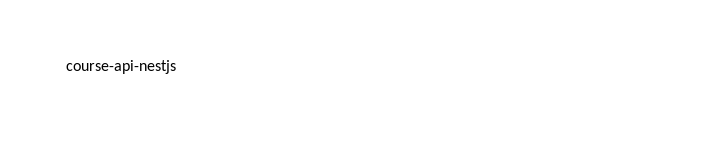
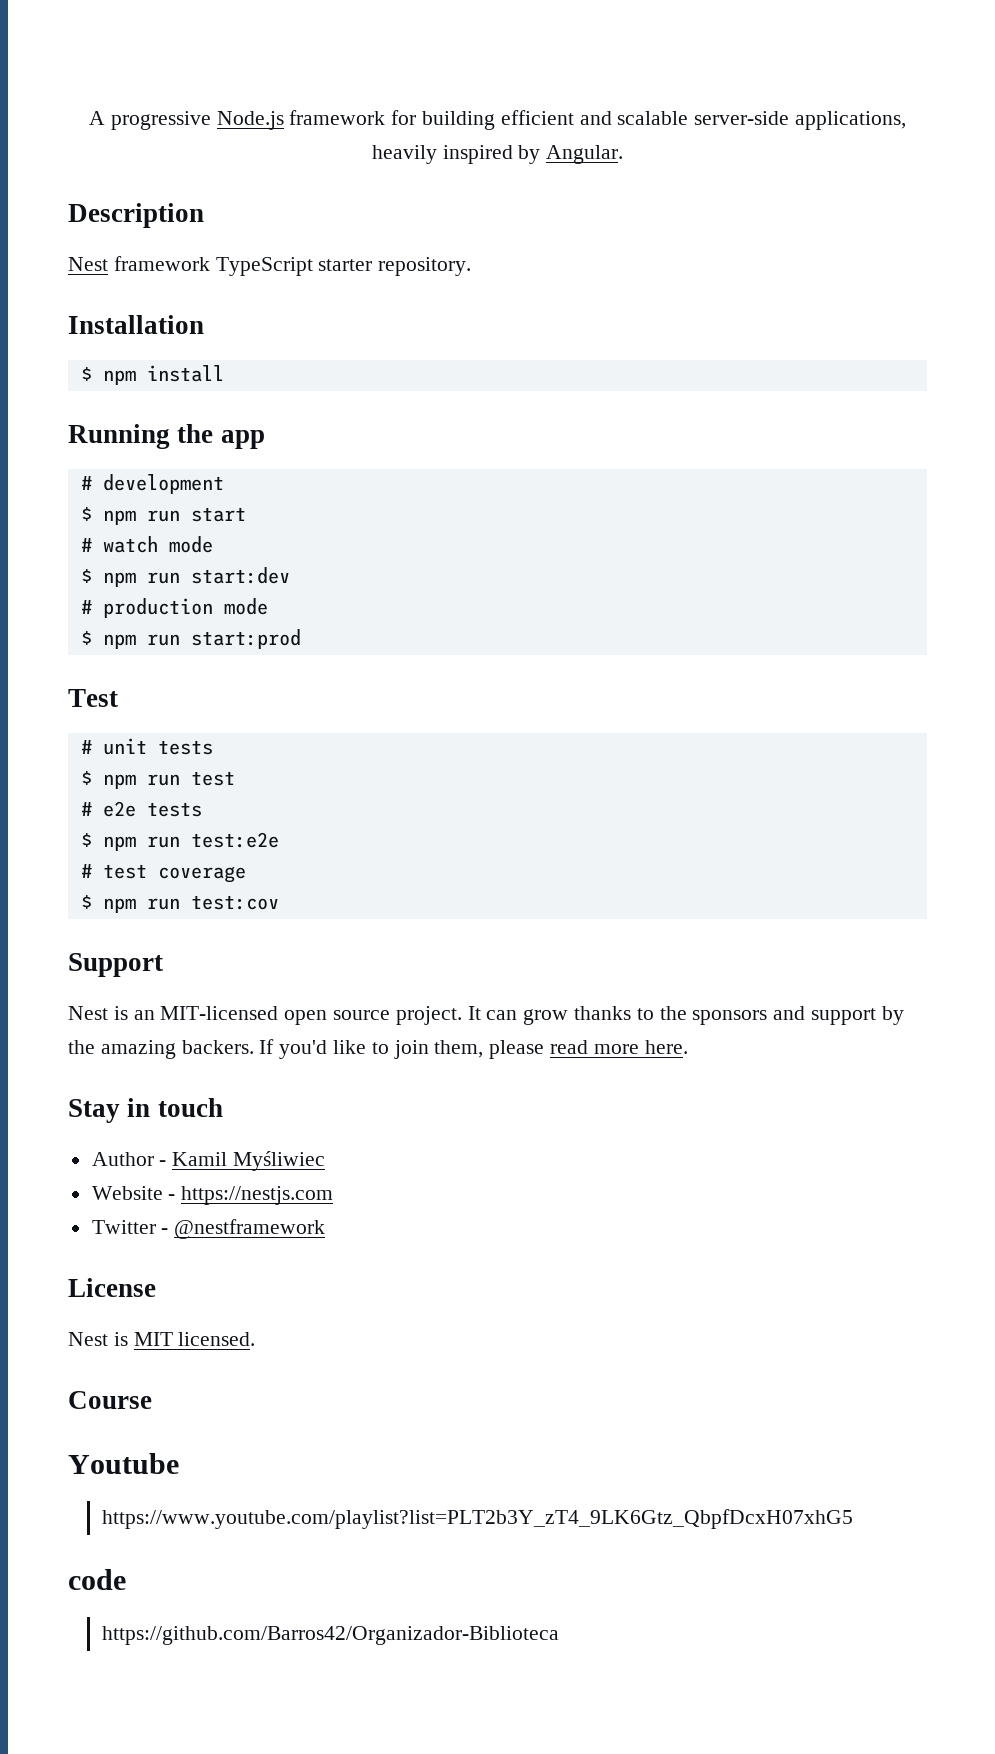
[66,60,176,74] course-api-nestjs -> [88,110,907,130] [371,145,624,164] [68,203,204,228] [68,256,472,276] [68,315,204,334] [80,365,224,385] [68,424,265,449] [80,474,224,494] [80,507,246,525] [80,536,213,553] [80,567,290,587] [80,598,268,618] [80,629,301,649] [68,689,118,707] [80,738,213,755] [80,771,235,789] [80,801,202,817] [80,832,279,851] [80,864,246,883] [80,895,279,913] [68,953,163,977] [68,1006,904,1025] [68,1039,688,1059] [68,1098,223,1123] [91,1151,326,1171] [91,1186,334,1205] [91,1219,326,1239] [68,1278,156,1297] [68,1332,256,1346] [68,1391,152,1409] [68,1453,179,1474] [101,1509,853,1529] [68,1569,126,1590] [101,1626,559,1645] A progressive Node.js framework for building efficient and scalable server-side applications, heavily inspired by Angular. // Description // Nest framework TypeScript starter repository. // Installation // $ npm install // Running the app // # development // $ npm run start // # watch mode // $ npm run start:dev // # production mode // $ npm run start:prod // Test // # unit tests // $ npm run test // # e2e tests // $ npm run test:e2e // # test coverage // $ npm run test:cov // Support // Nest is an MIT-licensed open source project. It can grow thanks to the sponsors and support by the amazing backers. If you'd like to join them, please read more here. // Stay in touch // Author - Kamil Myśliwiec // Website - https://nestjs.com // Twitter - @nestframework // License // Nest is MIT licensed. // Course // Youtube // https://www.youtube.com/playlist?list=PLT2b3Y_zT4_9LK6Gtz_QbpfDcxH07xhG5 // code // https://github.com/Barros42/Organizador-Biblioteca

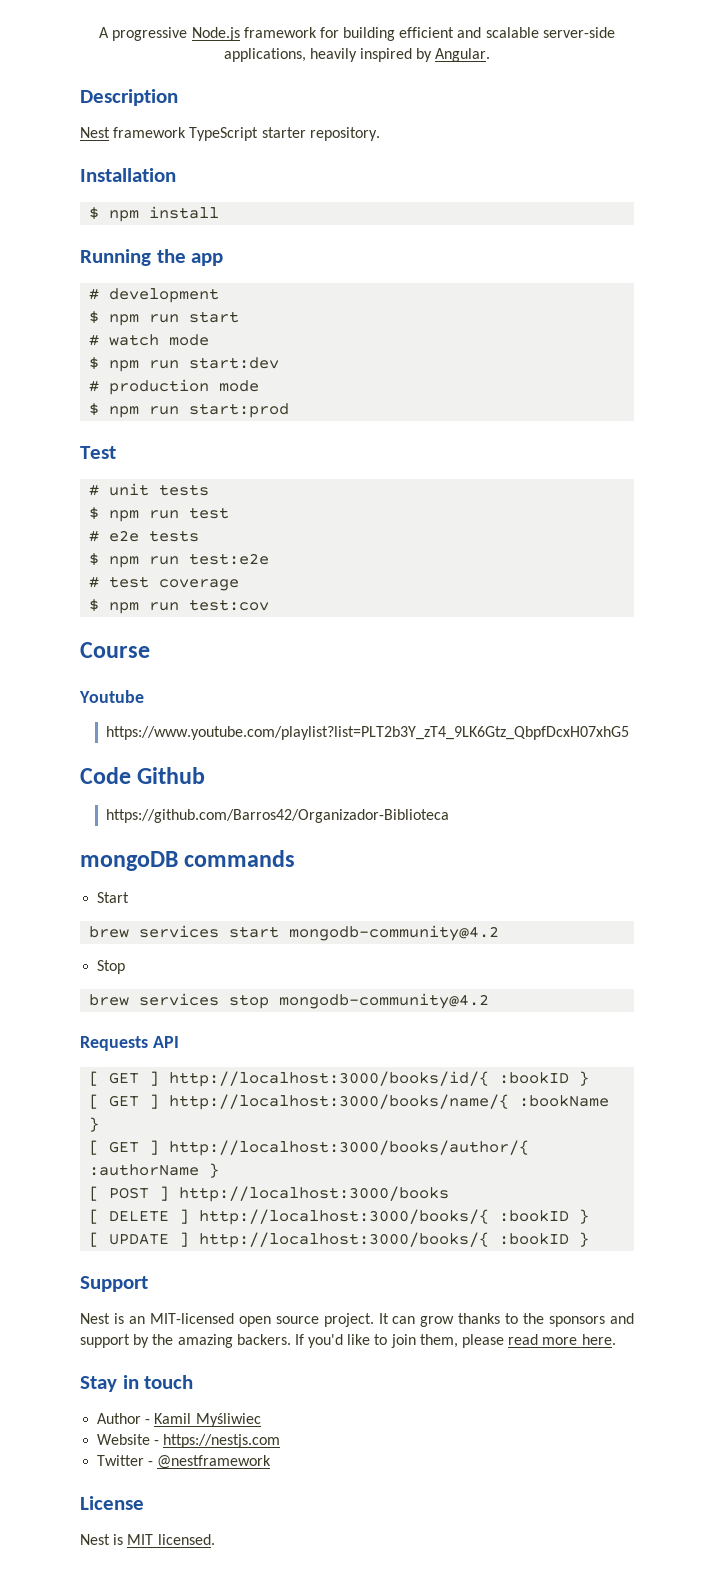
(279, 902) none -> [80,642,150,658] [79,690,144,703] [106,726,630,740] [80,767,206,784] [106,809,450,823] [80,850,296,871] [97,892,130,903] [89,925,500,941] [97,960,126,974] [89,993,490,1009] [80,1036,179,1051] [89,1071,590,1087] [89,1094,610,1110] [89,1117,100,1132] [89,1140,530,1156] [89,1163,220,1178] [89,1186,450,1202] [89,1209,590,1225] [89,1232,590,1248] // Course // Youtube // https://www.youtube.com/playlist?list=PLT2b3Y_zT4_9LK6Gtz_QbpfDcxH07xhG5 // Code Github // https://github.com/Barros42/Organizador-Biblioteca // mongoDB commands // Start // brew services start mongodb-community@4.2 // Stop // brew services stop mongodb-community@4.2 // Requests API // [ GET ] http://localhost:3000/books/id/{ :bookID } // [ GET ] http://localhost:3000/books/name/{ :bookName } // [ GET ] http://localhost:3000/books/author/{ :authorName } // [ POST ] http://localhost:3000/books // [ DELETE ] http://localhost:3000/books/{ :bookID } // [ UPDATE ] http://localhost:3000/books/{ :bookID }
[68,1391,152,1409] [68,1453,179,1474] [101,1509,853,1529] [68,1569,126,1590] [101,1626,559,1645] // Course // Youtube // https://www.youtube.com/playlist?list=PLT2b3Y_zT4_9LK6Gtz_QbpfDcxH07xhG5 // code // https://github.com/Barros42/Organizador-Biblioteca -> (215, 1539) none

